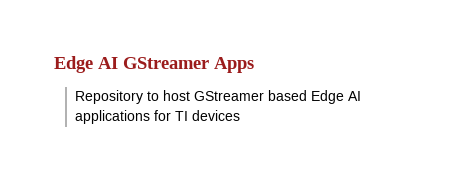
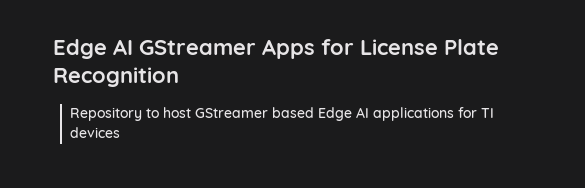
(254, 65) none -> [321,39,499,55] [53,67,179,87] for License Plate Recognition

